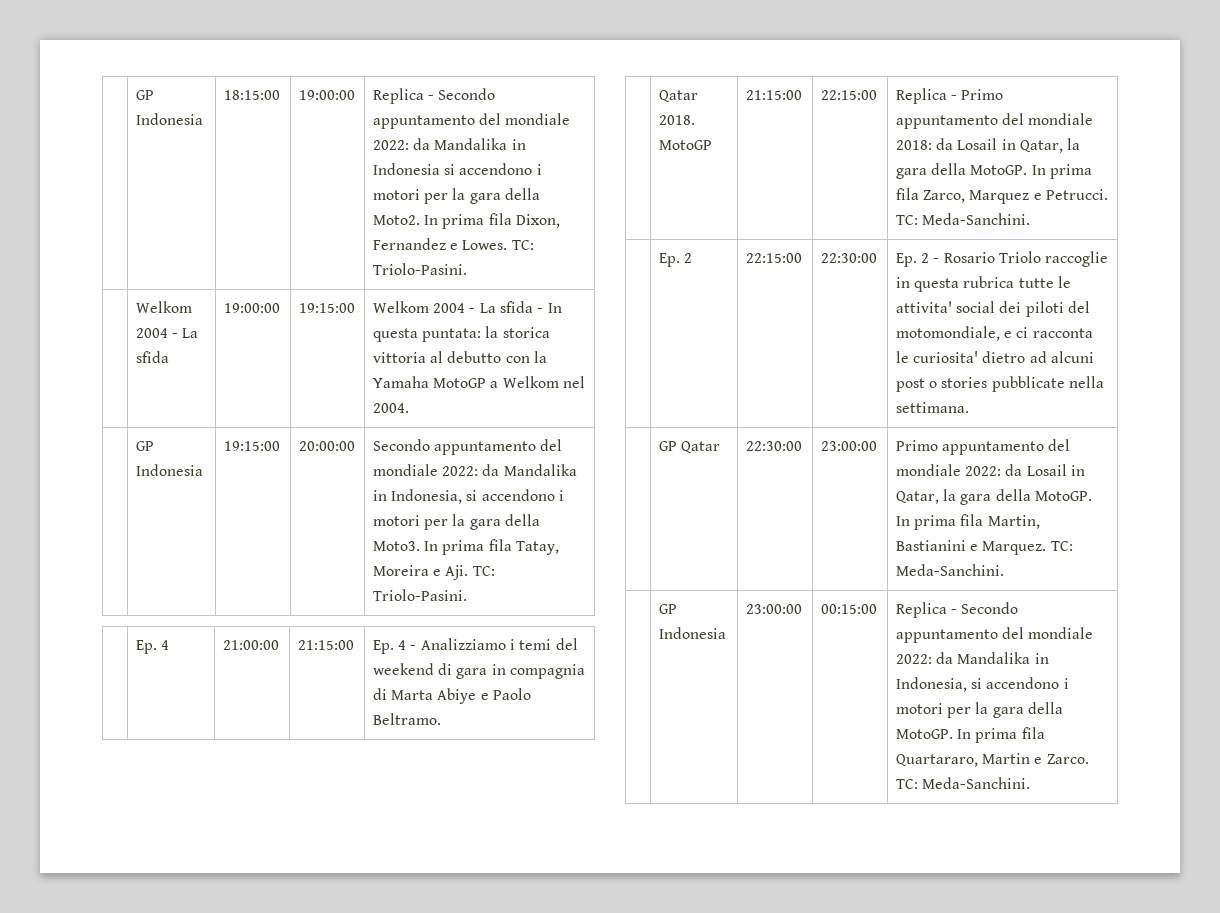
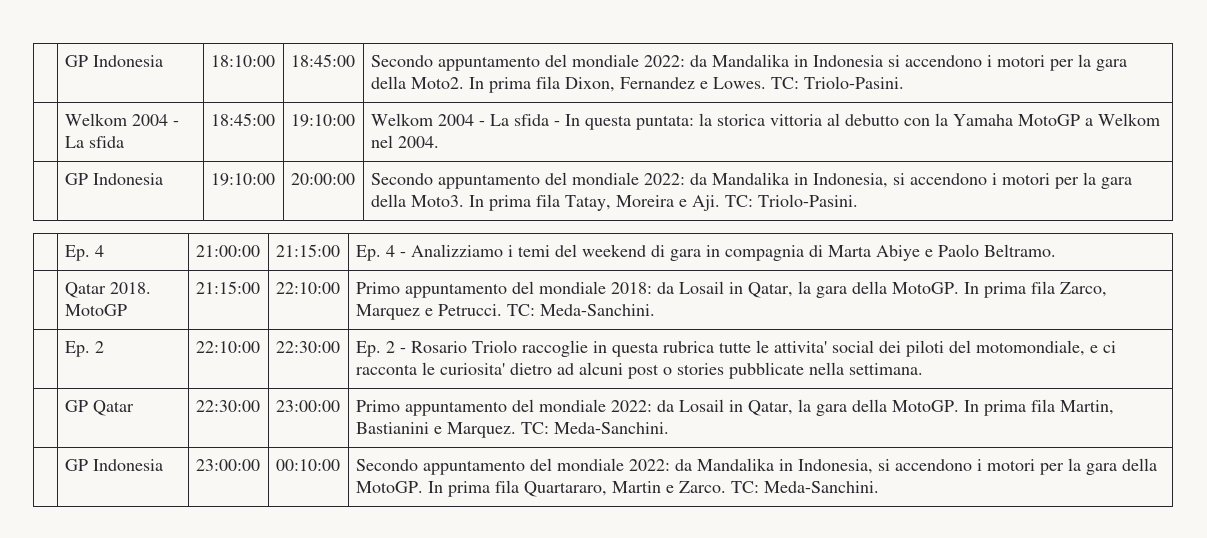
[135,90,154,100] [135,113,203,125] [223,90,280,100] [298,90,355,100] [372,88,435,104] | GP Indonesia | 18:15:00 | 19:00:00 | Replica - -> [64,55,163,67] [210,55,275,67] [290,54,355,67] | GP Indonesia | 18:10:00 | 18:45:00 |
[223,303,280,313] [298,303,355,313] 19:00:00 | 19:15:00 -> [210,113,275,126] [290,114,355,127] 18:45:00 | 19:10:00
[223,441,280,451] 19:15:00 -> [210,173,275,186] 19:10:00
[820,90,877,100] [895,88,958,104] 22:15:00 | Replica - -> [275,282,340,294] 22:10:00 |
[745,253,802,263] 22:15:00 -> [195,341,260,353] 22:10:00
[820,604,877,614] [895,602,958,618] 00:15:00 | Replica - -> [275,459,340,471] 00:10:00 |

